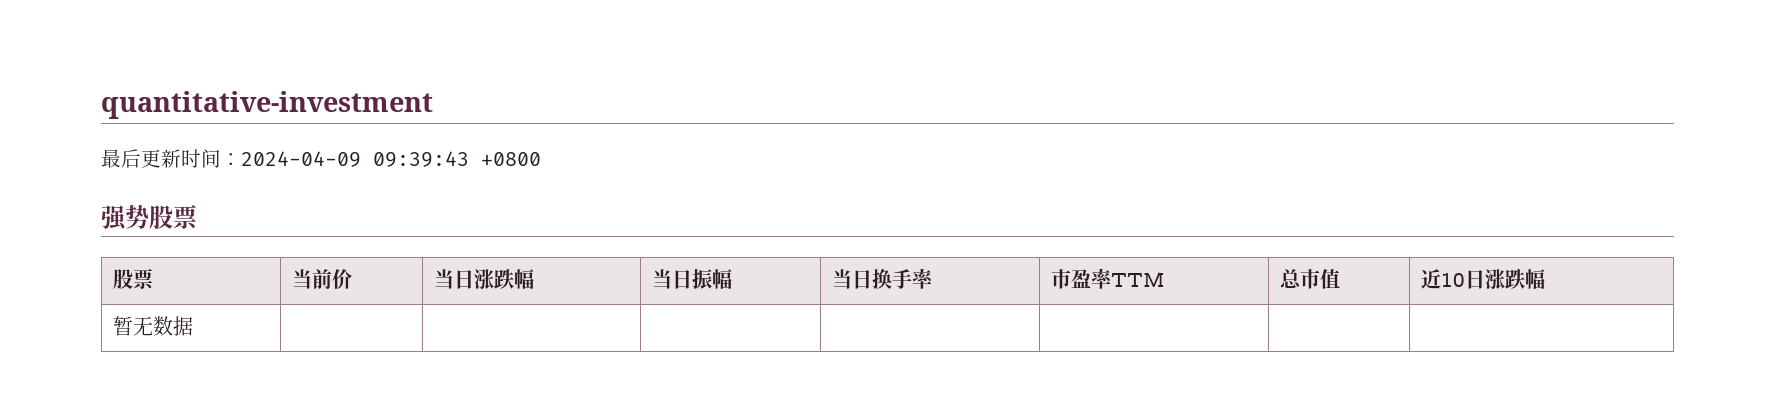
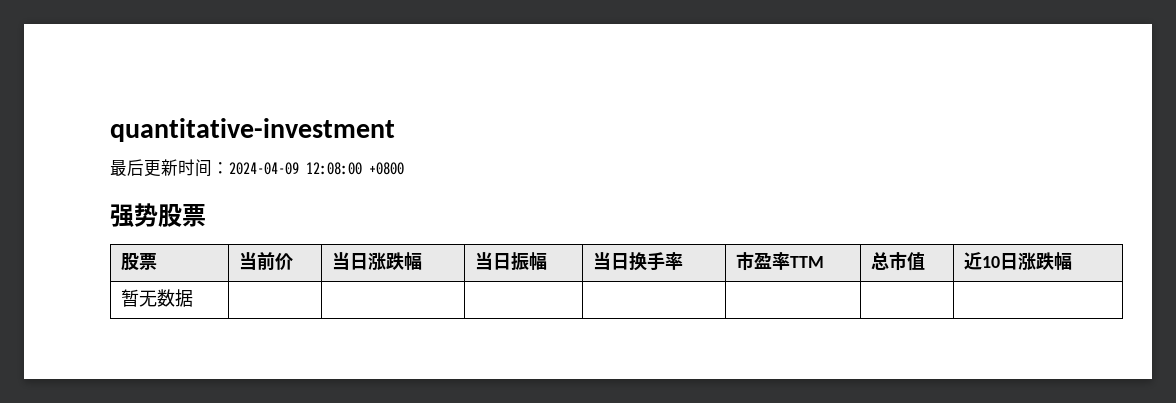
[373,151,469,167] 09:39:43 -> [306,162,362,175] 12:08:00

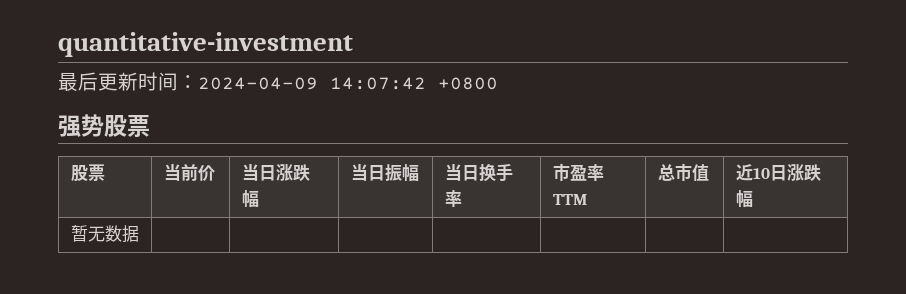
[306,162,362,175] 12:08:00 -> [330,77,426,90] 14:07:42

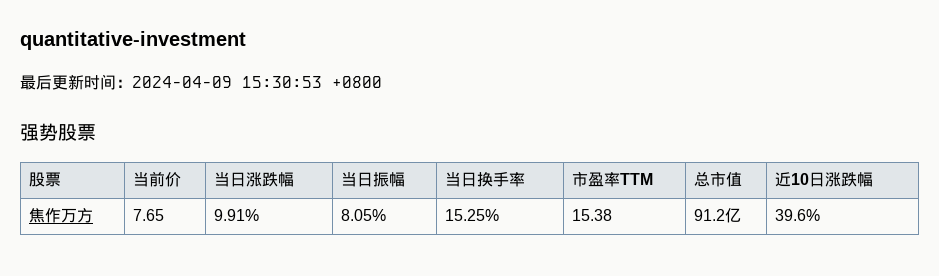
[330,77,426,90] 14:07:42 -> [242,76,322,88] 15:30:53
[70,225,139,243] 暂无数据 | | | | | | | -> [28,208,93,223] [132,209,164,221] [213,209,259,221] [340,209,386,221] [444,209,499,221] [571,209,612,221] [693,208,741,223] [774,209,820,221] 焦作万方 | 7.65 | 9.91% | 8.05% | 15.25% | 15.38 | 91.2亿 | 39.6%

